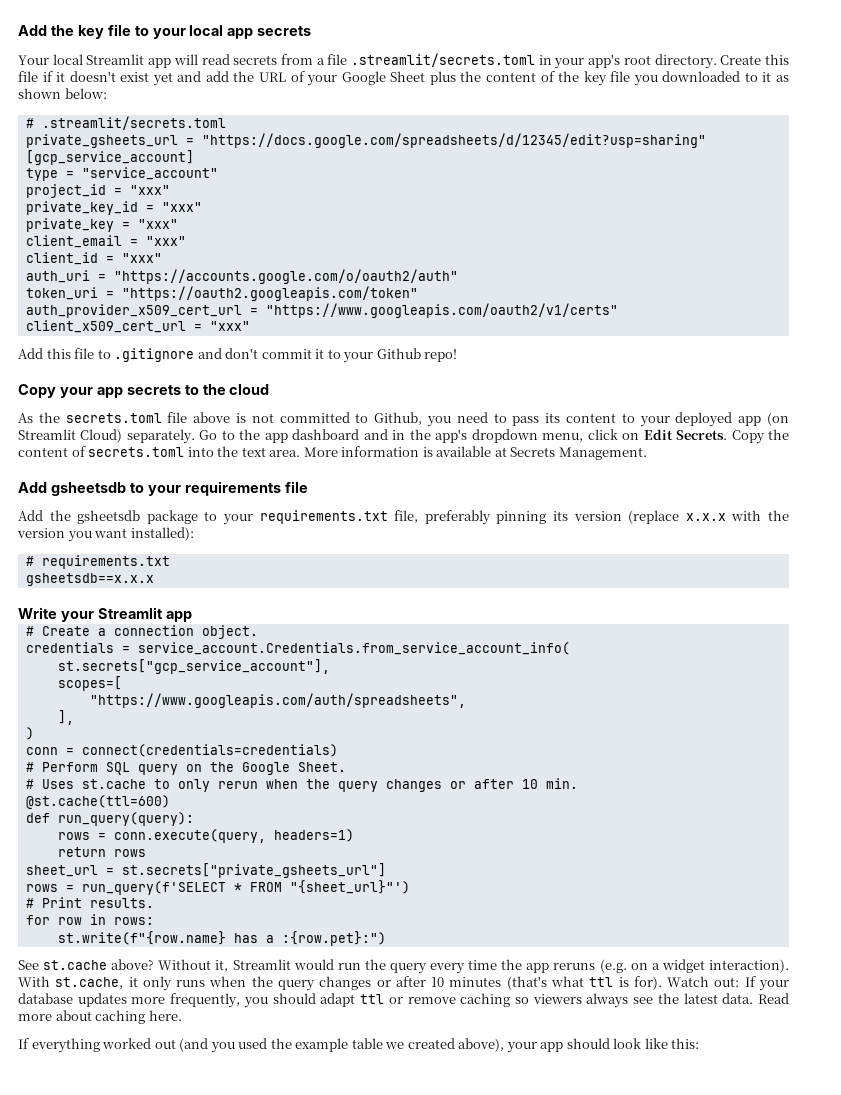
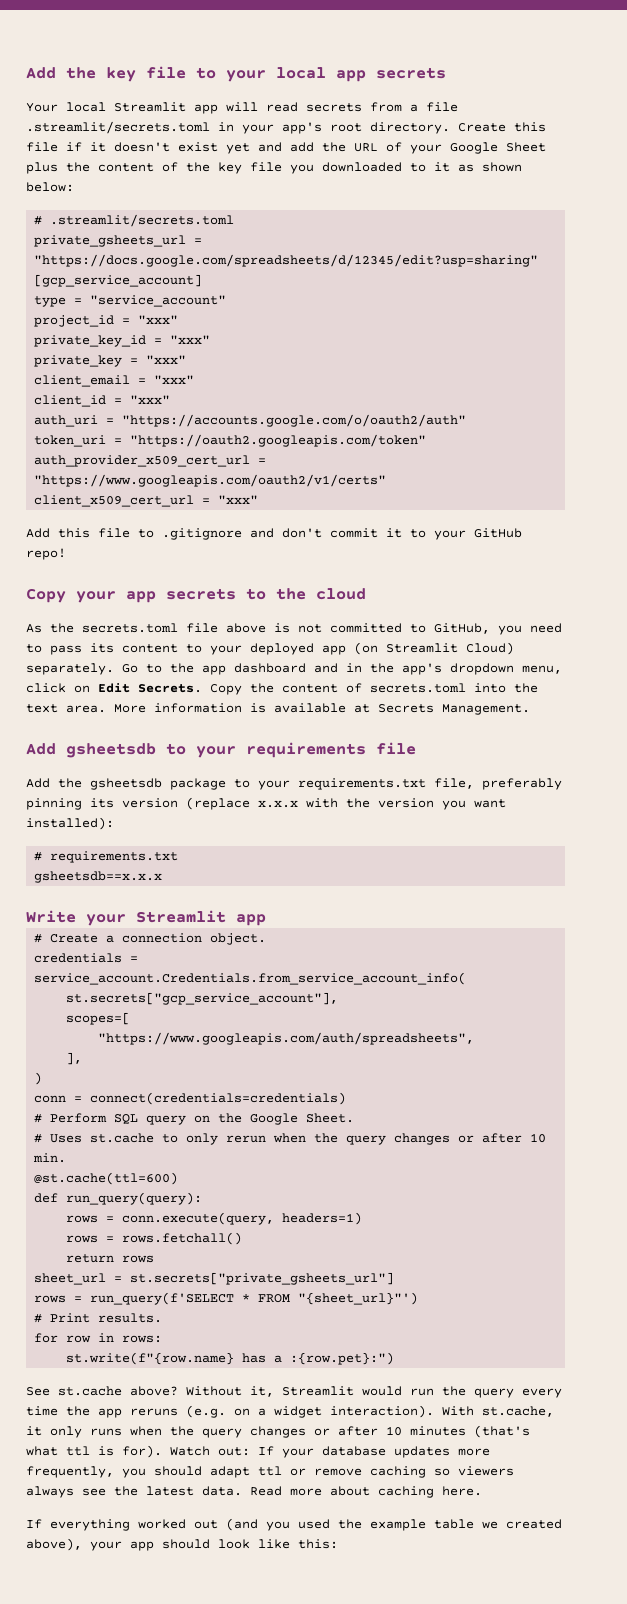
[376,348,421,359] Github -> [474,528,522,538] GitHub
[374,412,423,425] Github, -> [434,623,490,634] GitHub,
(354, 835) none -> [66,1232,243,1245] // rows = rows.fetchall()

